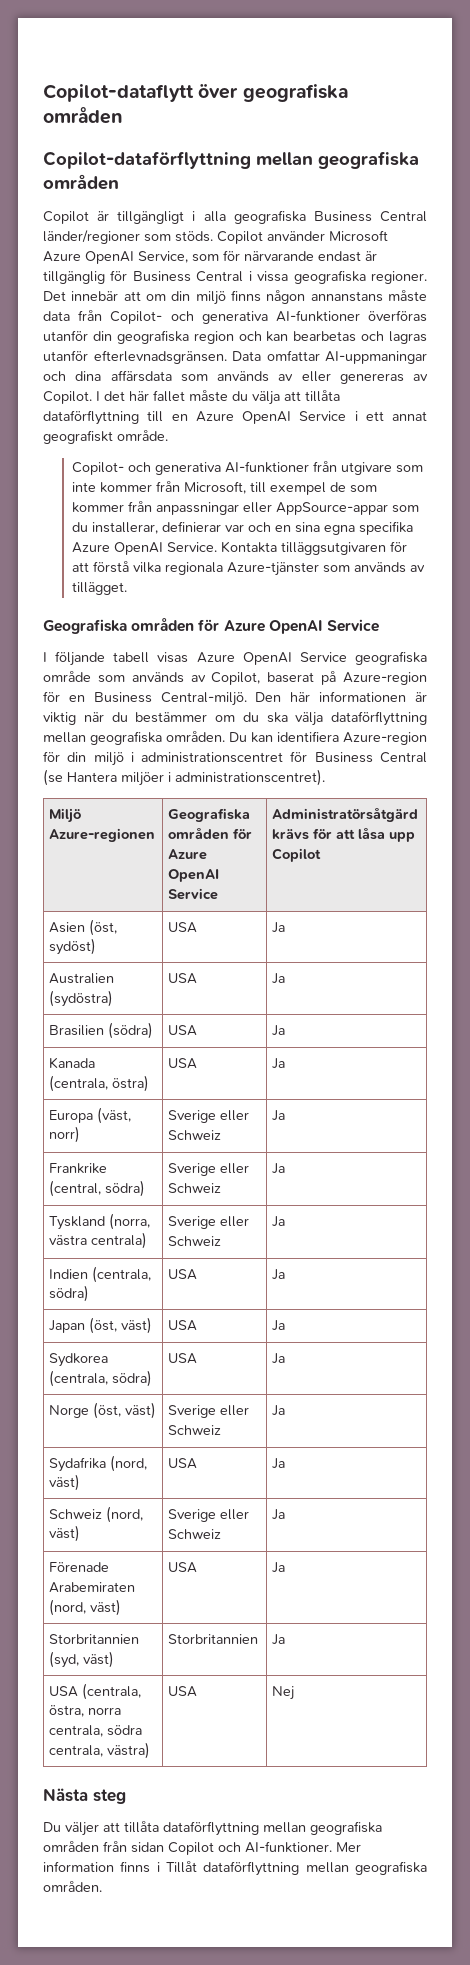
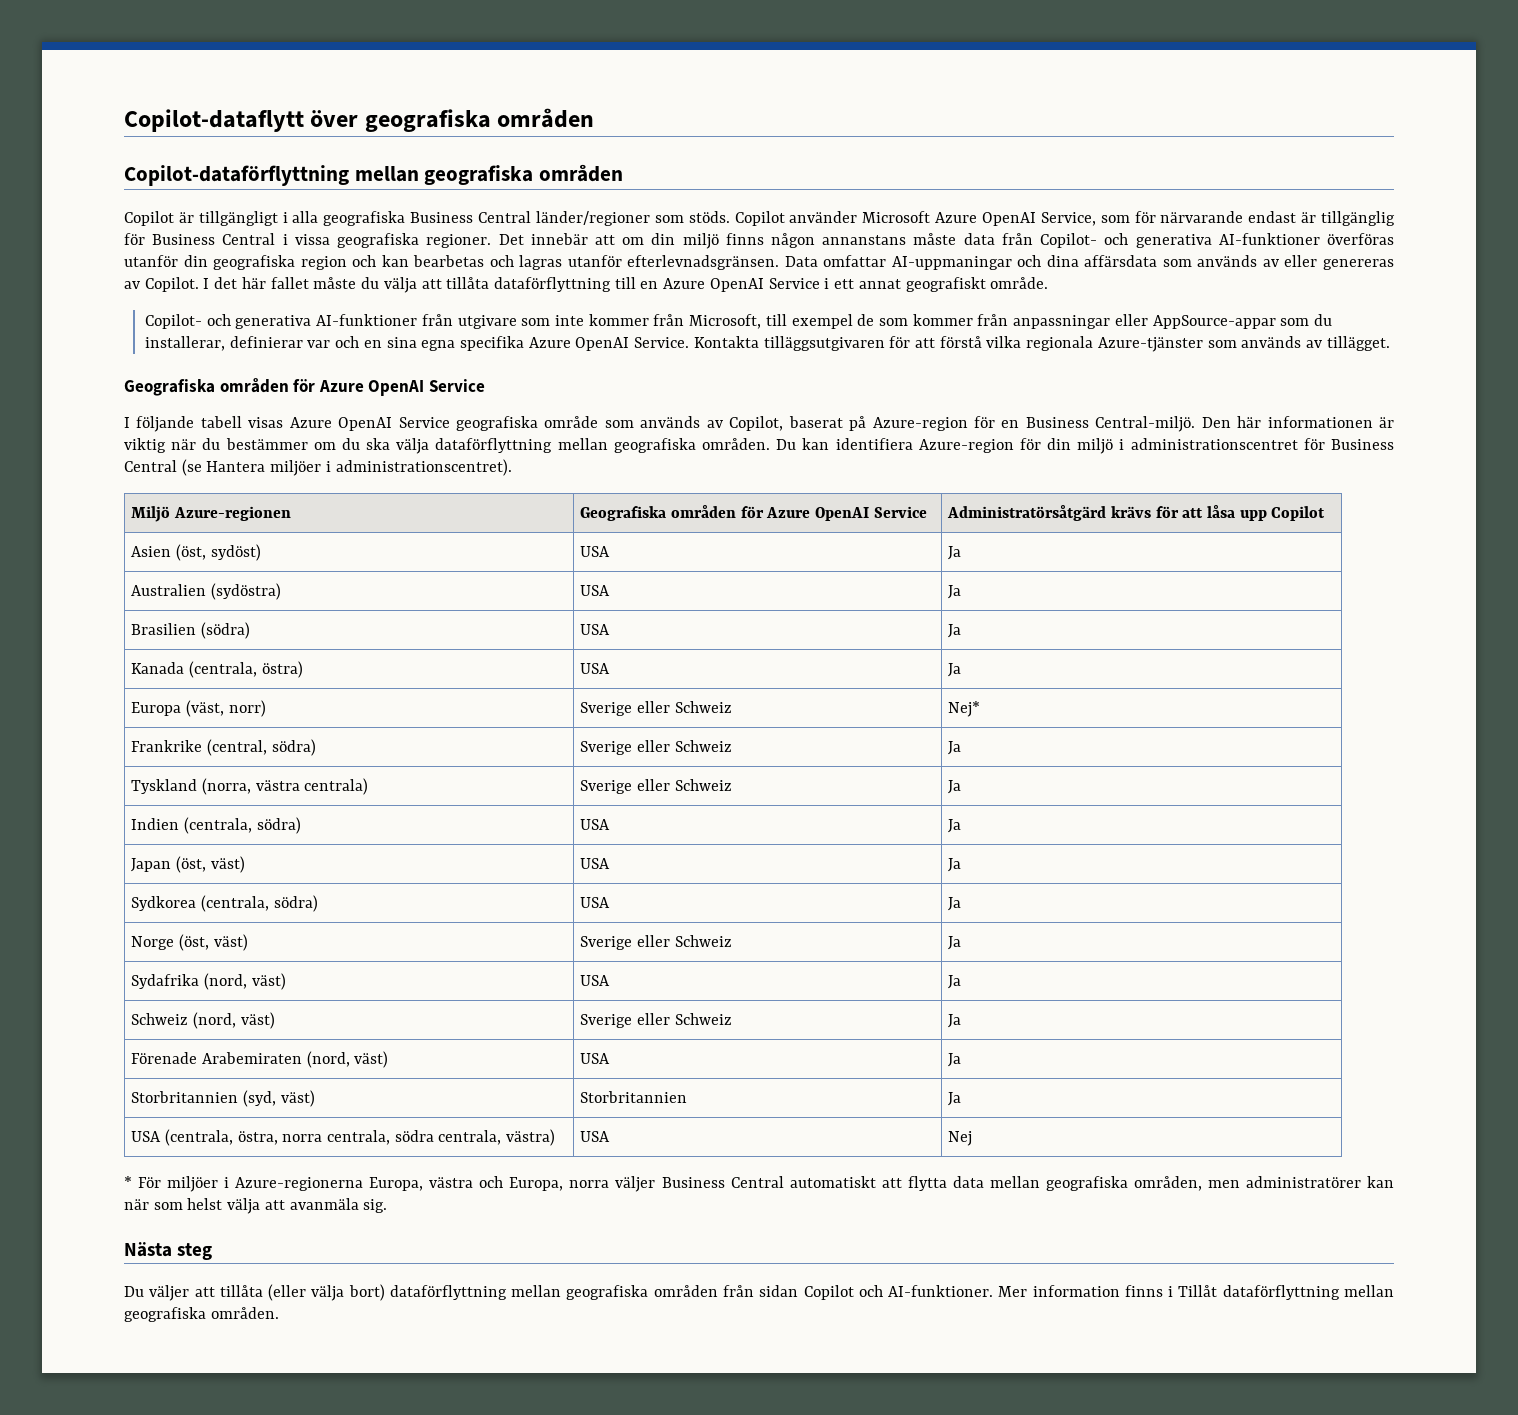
[272,1110,286,1121] Ja -> [948,701,981,717] Nej*
(295, 1693) none -> [124,1176,1394,1192] [124,1198,388,1214] // * För miljöer i Azure-regionerna Europa, västra och Europa, norra väljer Business Central automatiskt att flytta data mellan geografiska områden, men administratörer kan när som helst välja att avanmäla sig.
(159, 1827) none -> [268,1284,385,1301] (eller välja bort)

